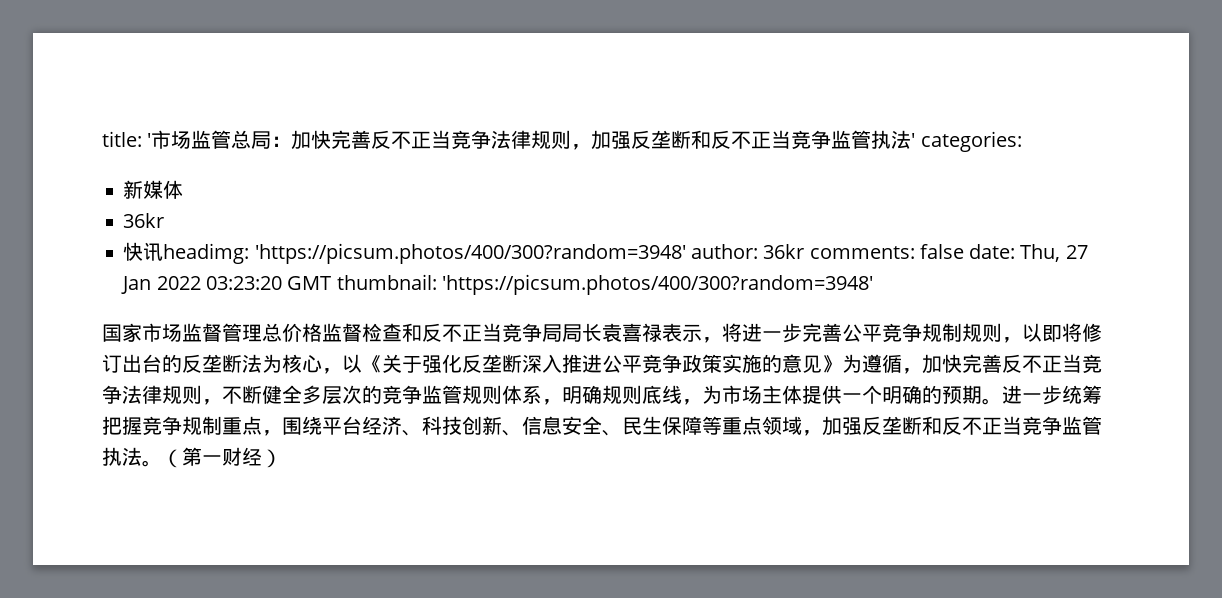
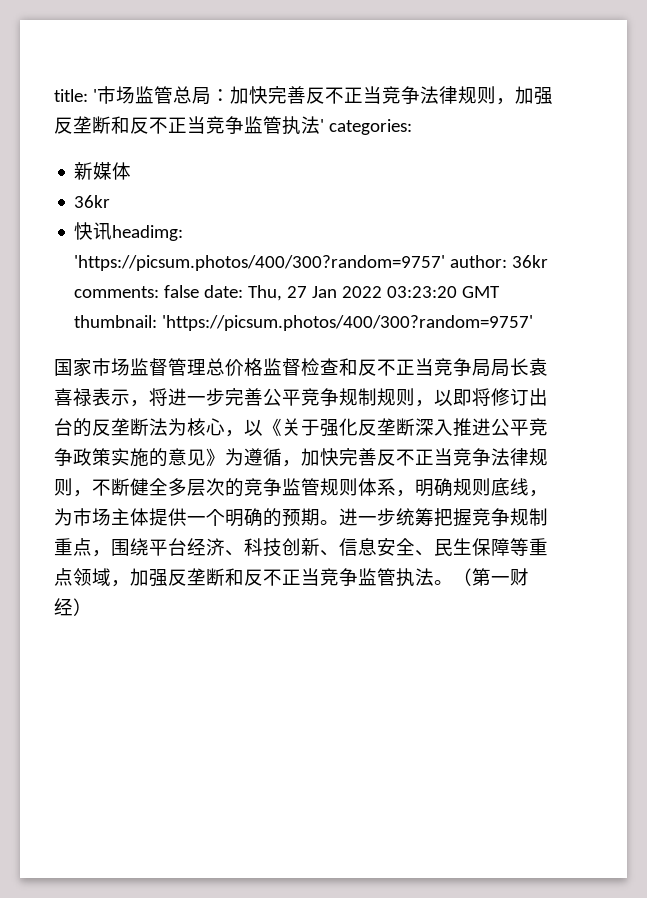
[254,243,686,264] 'https://picsum.photos/400/300?random=3948' -> [74,255,446,271] 'https://picsum.photos/400/300?random=9757'
[441,274,873,295] 'https://picsum.photos/400/300?random=3948' -> [162,315,534,331] 'https://picsum.photos/400/300?random=9757'

